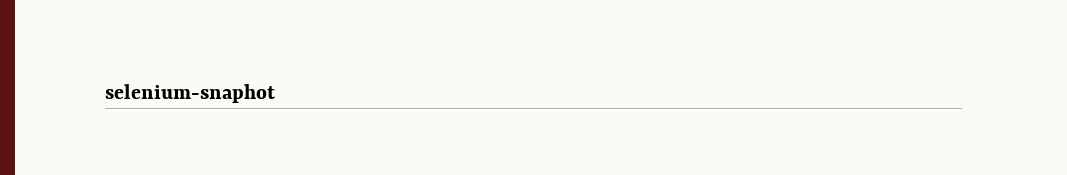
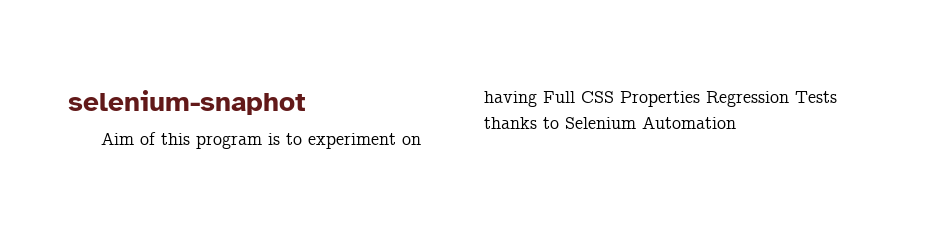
(275, 93) none -> [100,132,421,149] [484,91,837,107] [484,116,736,129] // Aim of this program is to experiment on having Full CSS Properties Regression Tests thanks to Selenium Automation

